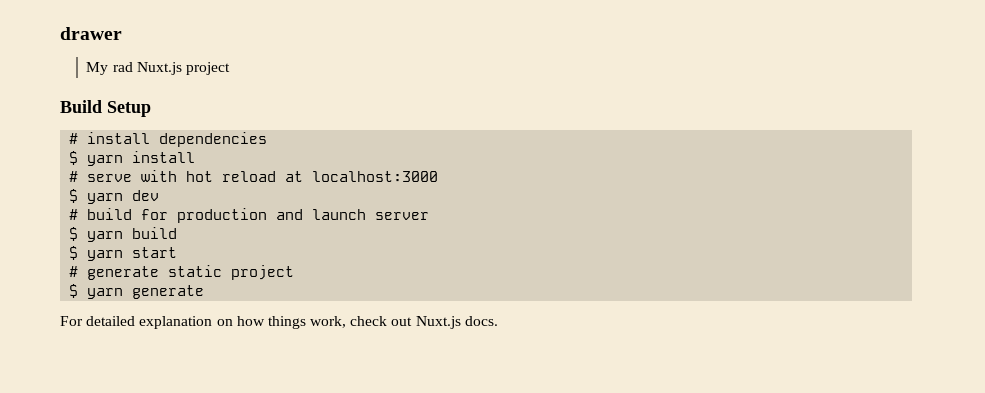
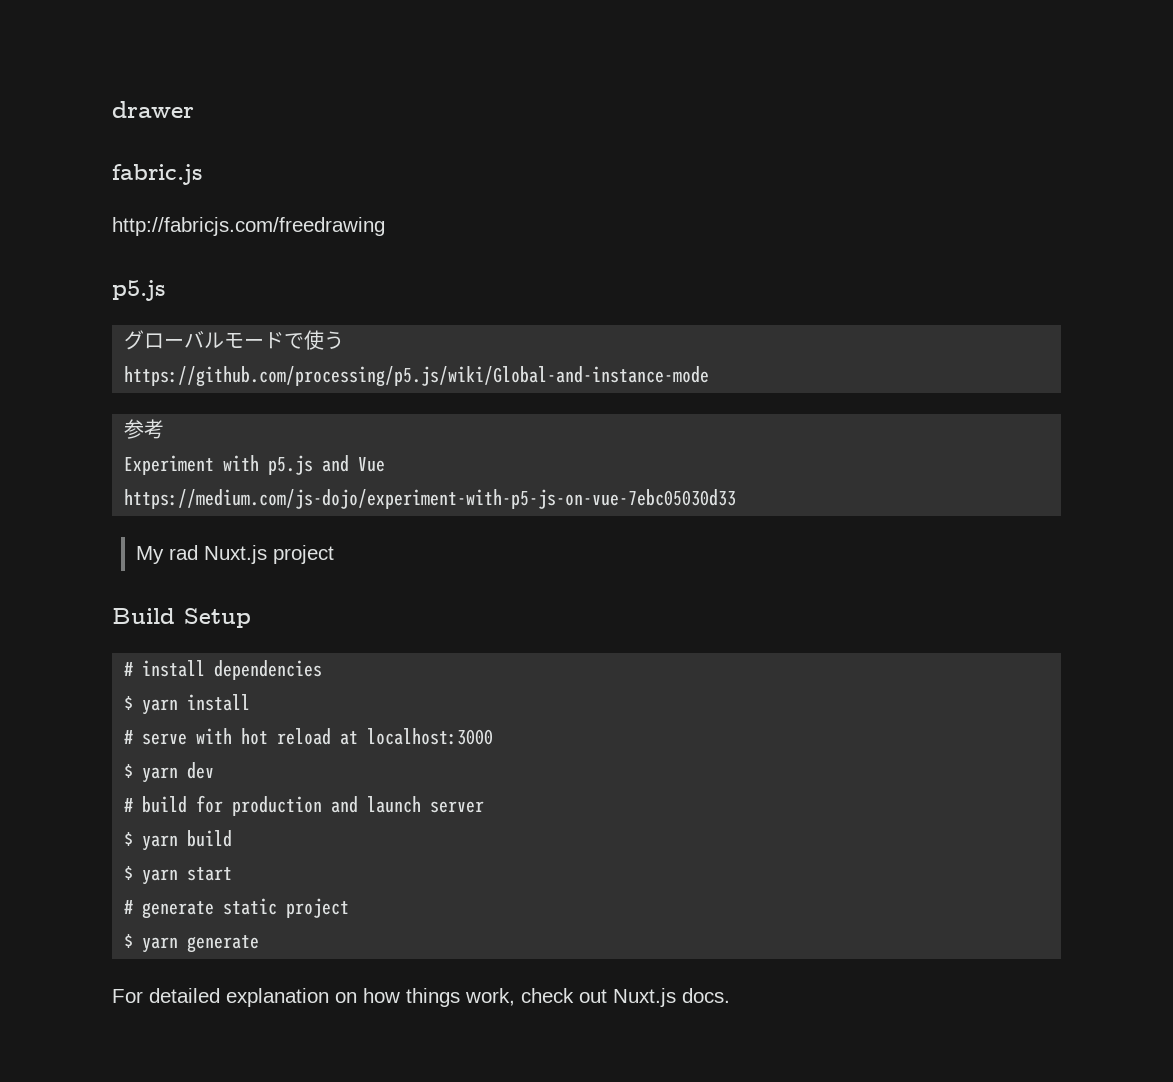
(122, 33) none -> [112,164,202,185] [112,217,385,236] [112,280,165,301] [124,330,345,350] [124,366,710,387] [124,419,165,439] [124,455,386,475] [124,489,737,509] // fabric.js // http://fabricjs.com/freedrawing // p5.js // グローバルモードで使う // https://github.com/processing/p5.js/wiki/Global-and-instance-mode // 参考 // Experiment with p5.js and Vue // https://medium.com/js-dojo/experiment-with-p5-js-on-vue-7ebc05030d33

